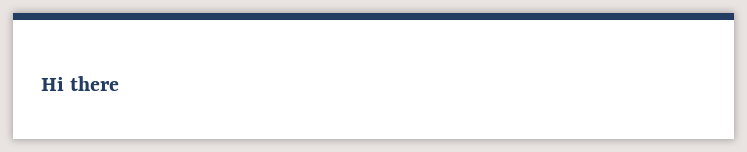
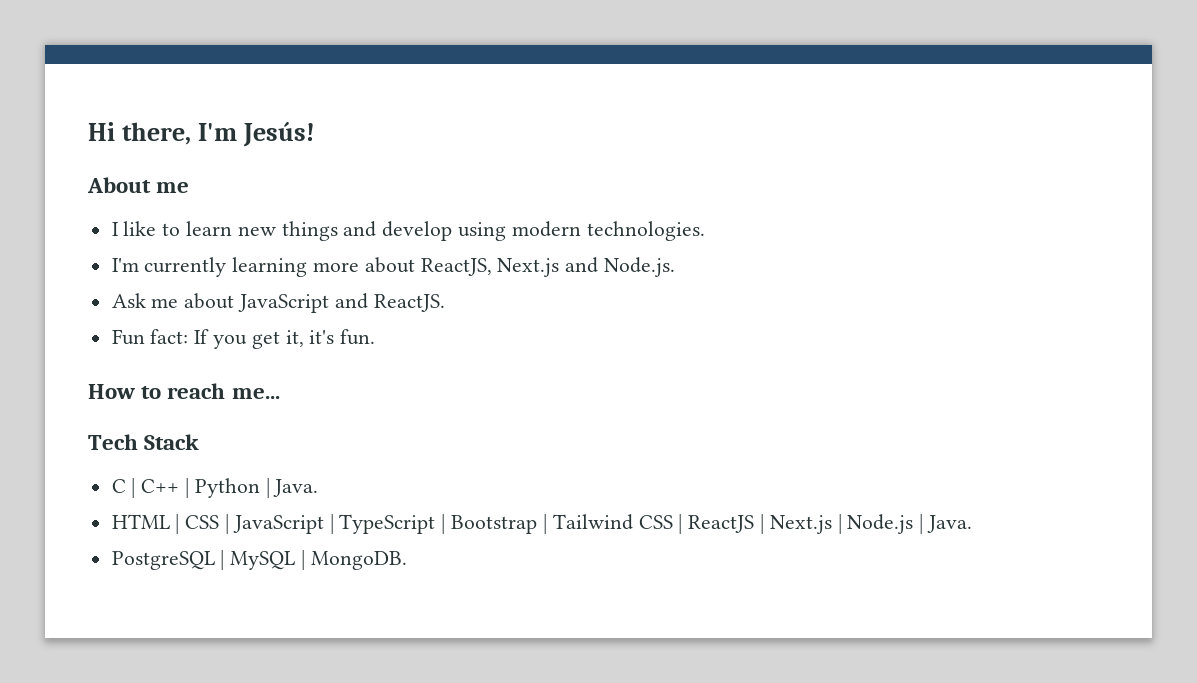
[70,76,120,91] there -> [122,122,316,147] [87,177,190,193] [111,221,705,241] [111,257,676,277] [111,293,445,313] [111,329,376,349] [88,383,280,399] [88,434,200,450] [111,478,319,498] [111,514,972,534] [111,550,407,570] there, I'm Jesús! // About me // I like to learn new things and develop using modern technologies. // I'm currently learning more about ReactJS, Next.js and Node.js. // Ask me about JavaScript and ReactJS. // Fun fact: If you get it, it's fun. // How to reach me... // Tech Stack // C | C++ | Python | Java. // HTML | CSS | JavaScript | TypeScript | Bootstrap | Tailwind CSS | ReactJS | Next.js | Node.js | Java. // PostgreSQL | MySQL | MongoDB.

